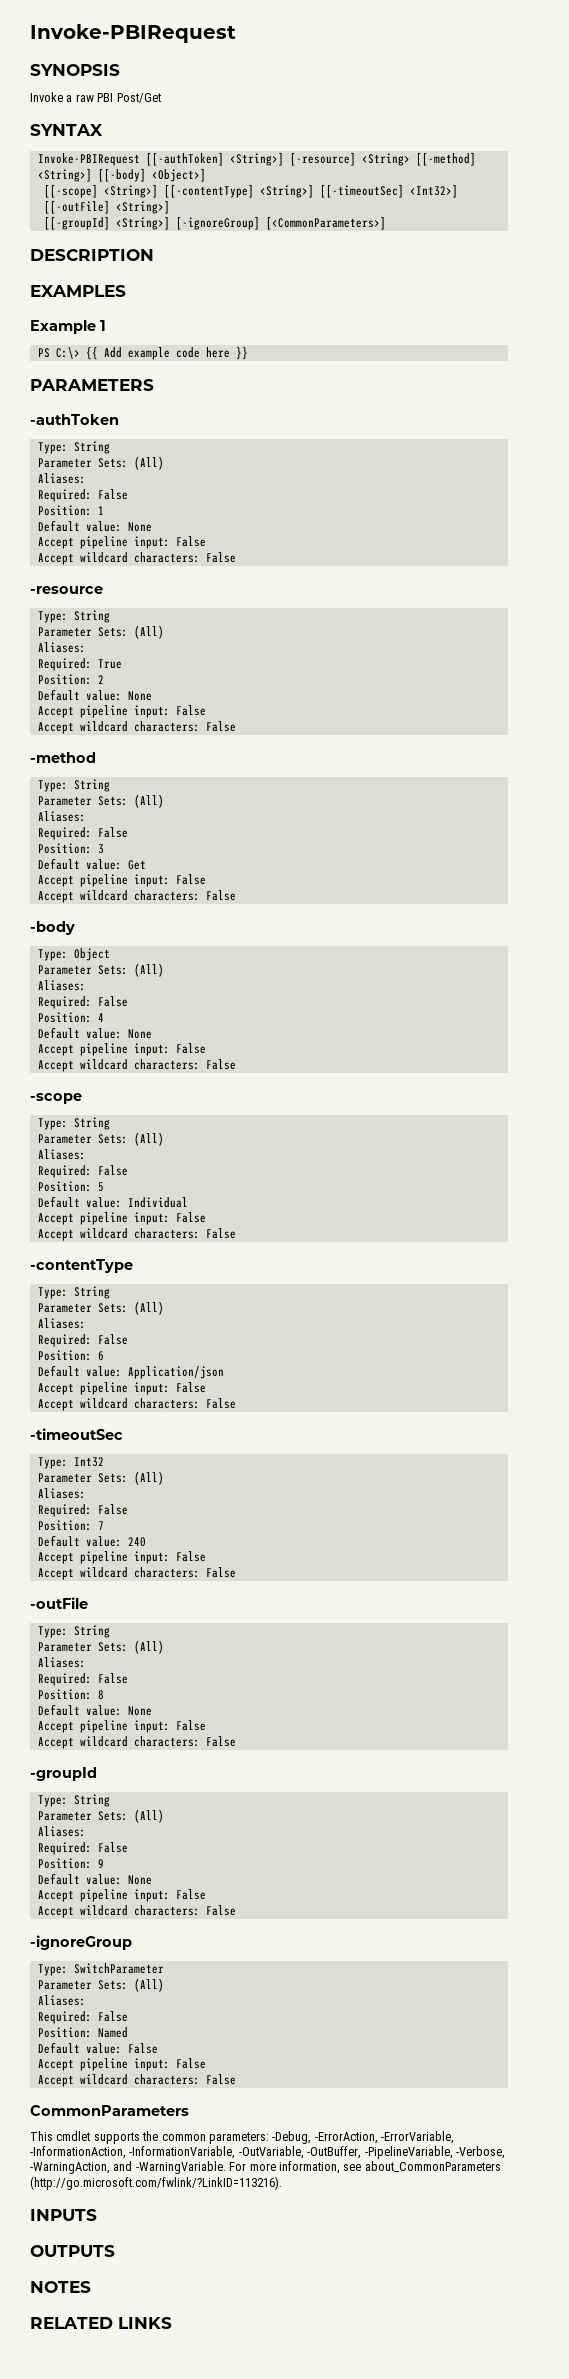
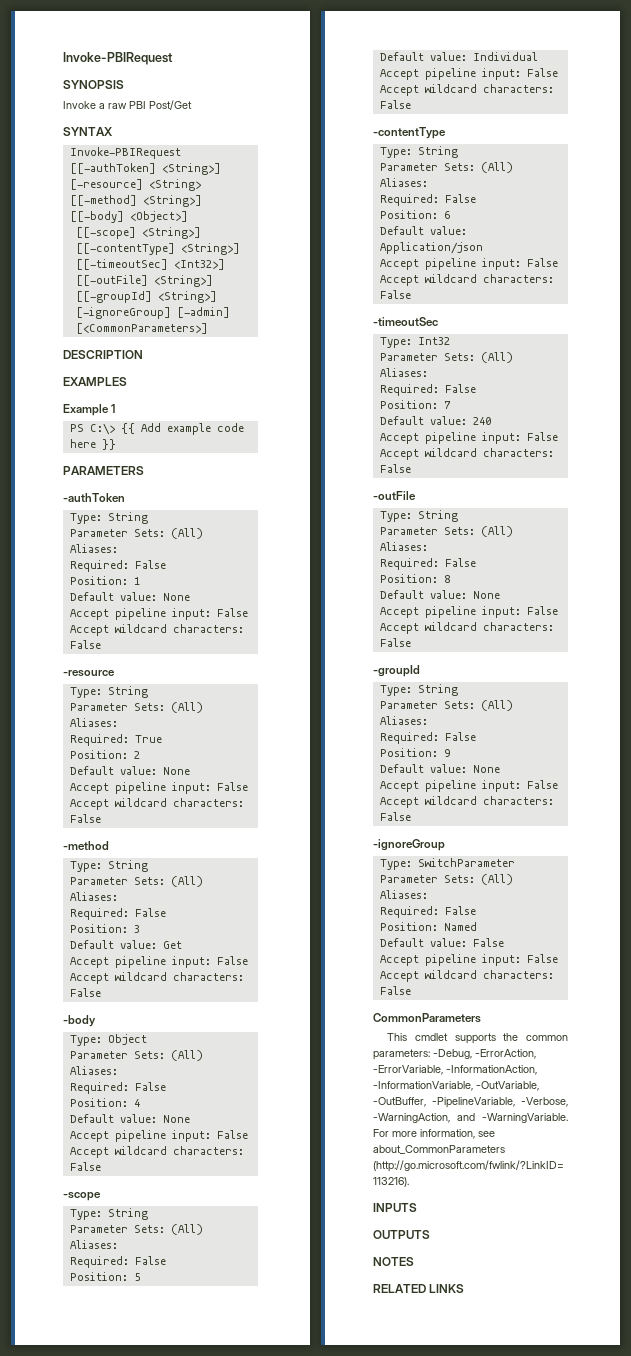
(260, 223) none -> [176,307,230,318] [-admin]

